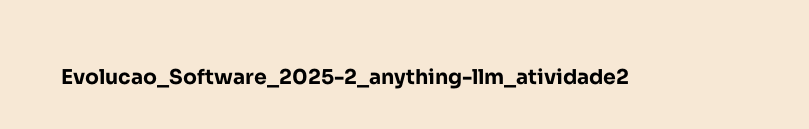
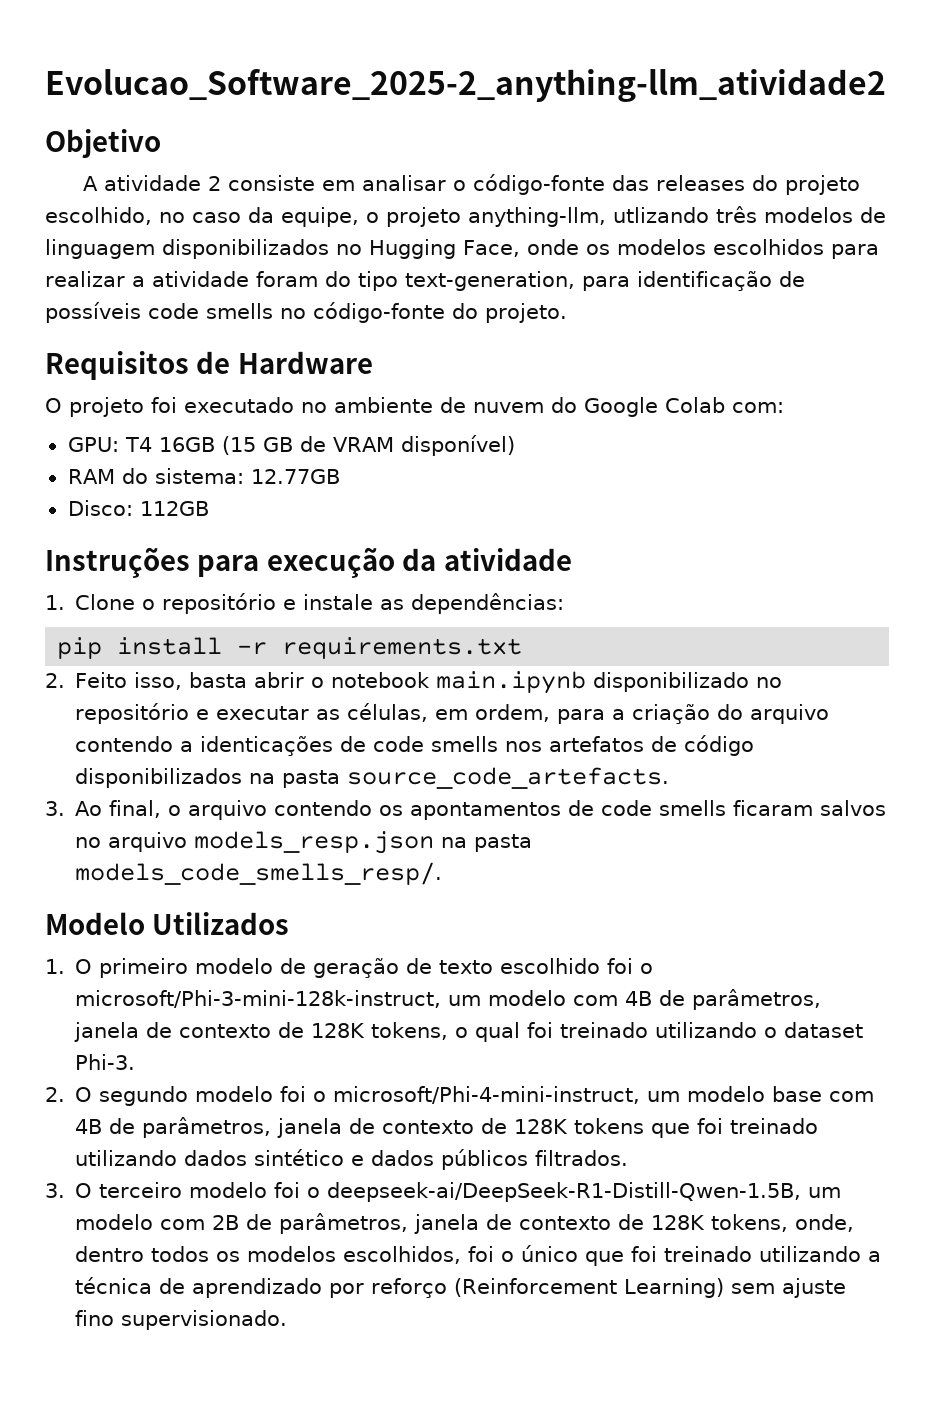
(629, 78) none -> [45,129,161,158] [83,174,861,195] [45,206,886,227] [45,239,879,259] [45,271,805,291] [45,302,567,323] [45,351,373,380] [45,397,784,417] [67,435,515,456] [67,468,340,484] [67,500,209,516] [45,547,572,578] [45,593,565,614] [57,637,523,659] [45,671,783,694] [75,703,830,724] [75,735,755,756] [75,767,670,789] [45,800,887,820] [75,831,533,854] [75,862,443,885] [45,912,290,935] [45,958,654,978] [75,989,822,1010] [74,1022,864,1042] [75,1054,136,1070] [45,1086,875,1106] [75,1117,819,1138] [75,1149,629,1170] [45,1182,842,1202] [75,1213,855,1234] [75,1245,882,1266] [75,1277,847,1298] [75,1310,288,1330] // Objetivo // A atividade 2 consiste em analisar o código-fonte das releases do projeto escolhido, no caso da equipe, o projeto anything-llm, utlizando três modelos de linguagem disponibilizados no Hugging Face, onde os modelos escolhidos para realizar a atividade foram do tipo text-generation, para identificação de possíveis code smells no código-fonte do projeto. // Requisitos de Hardware // O projeto foi executado no ambiente de nuvem do Google Colab com: // GPU: T4 16GB (15 GB de VRAM disponível) // RAM do sistema: 12.77GB // Disco: 112GB // Instruções para execução da atividade // 1. Clone o repositório e instale as dependências: // pip install -r requirements.txt // 2. Feito isso, basta abrir o notebook main.ipynb disponibilizado no repositório e executar as células, em ordem, para a criação do arquivo contendo a identicações de code smells nos artefatos de código disponibilizados na pasta source_code_artefacts. // 3. Ao final, o arquivo contendo os apontamentos de code smells ficaram salvos no arquivo models_resp.json na pasta models_code_smells_resp/. // Modelo Utilizados // 1. O primeiro modelo de geração de texto escolhido foi o microsoft/Phi-3-mini-128k-instruct, um modelo com 4B de parâmetros, janela de contexto de 128K tokens, o qual foi treinado utilizando o dataset Phi-3. // 2. O segundo modelo foi o microsoft/Phi-4-mini-instruct, um modelo base com 4B de parâmetros, janela de contexto de 128K tokens que foi treinado utilizando dados sintético e dados públicos filtrados. // 3. O terceiro modelo foi o deepseek-ai/DeepSeek-R1-Distill-Qwen-1.5B, um modelo com 2B de parâmetros, janela de contexto de 128K tokens, onde, dentro todos os modelos escolhidos, foi o único que foi treinado utilizando a técnica de aprendizado por reforço (Reinforcement Learning) sem ajuste fino supervisionado.

